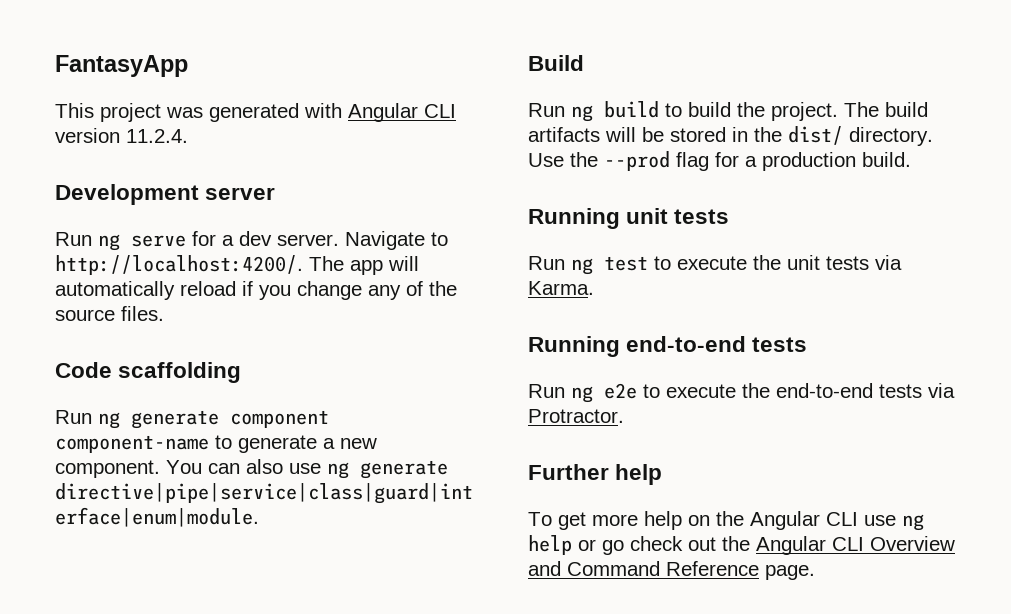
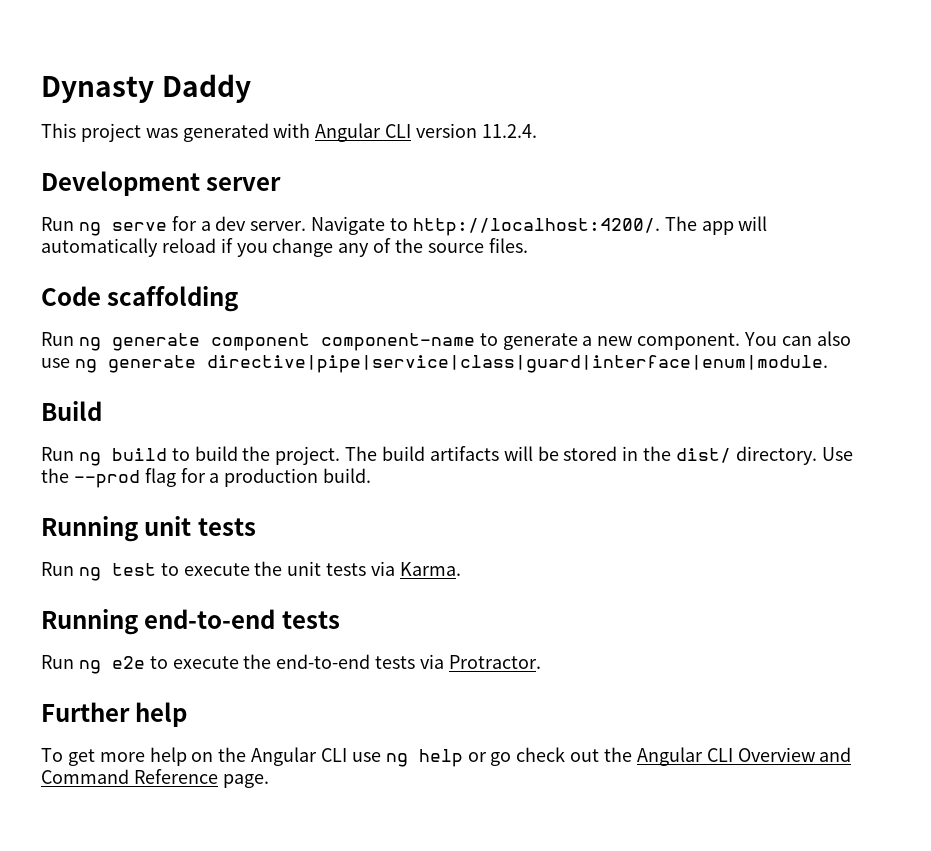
[55,55,188,77] FantasyApp -> [41,74,251,103] Dynasty Daddy

